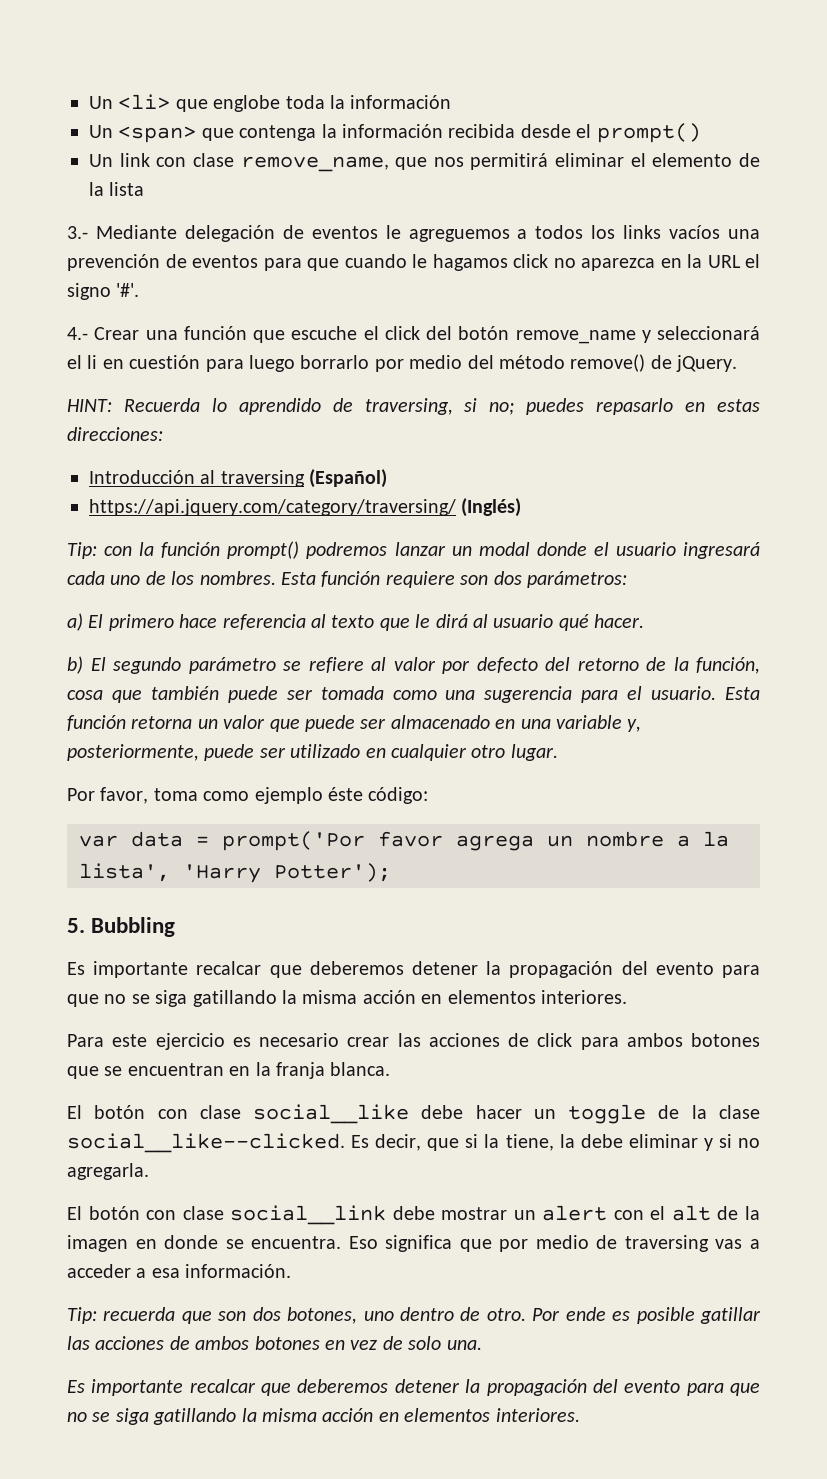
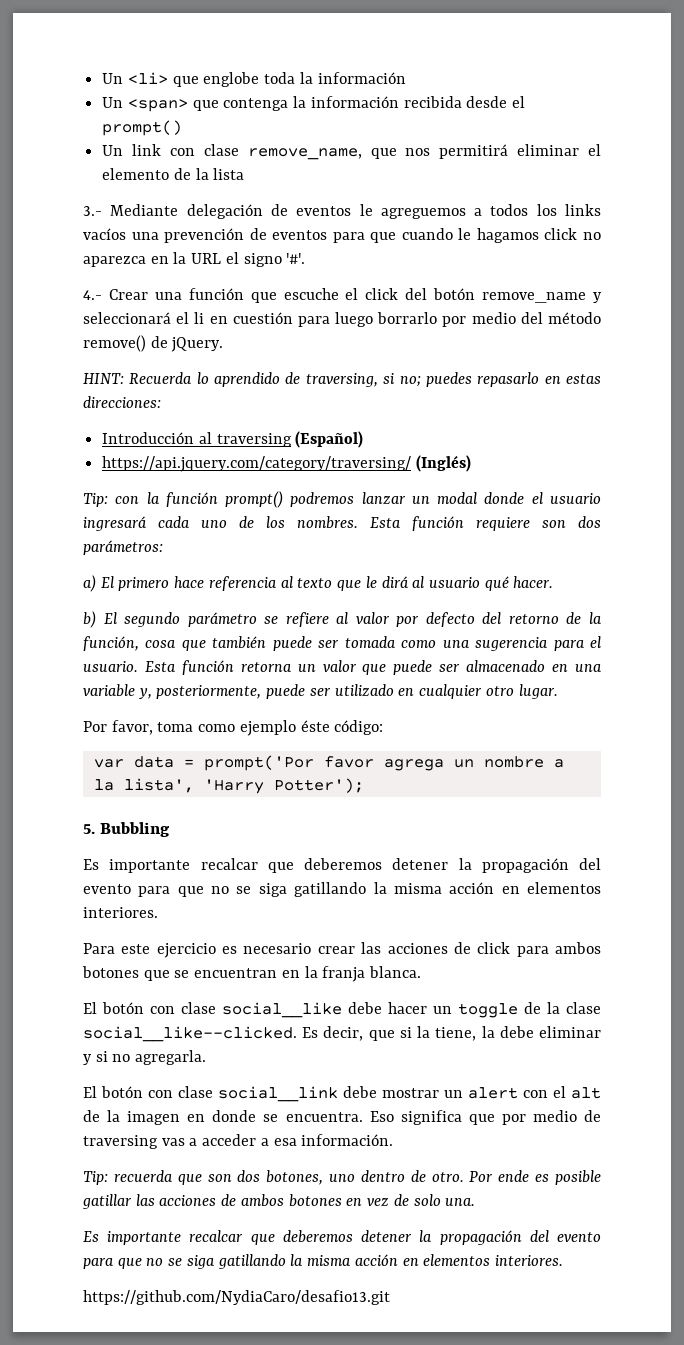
(580, 1415) none -> [83,1290,390,1305] // https://github.com/NydiaCaro/desafio13.git

